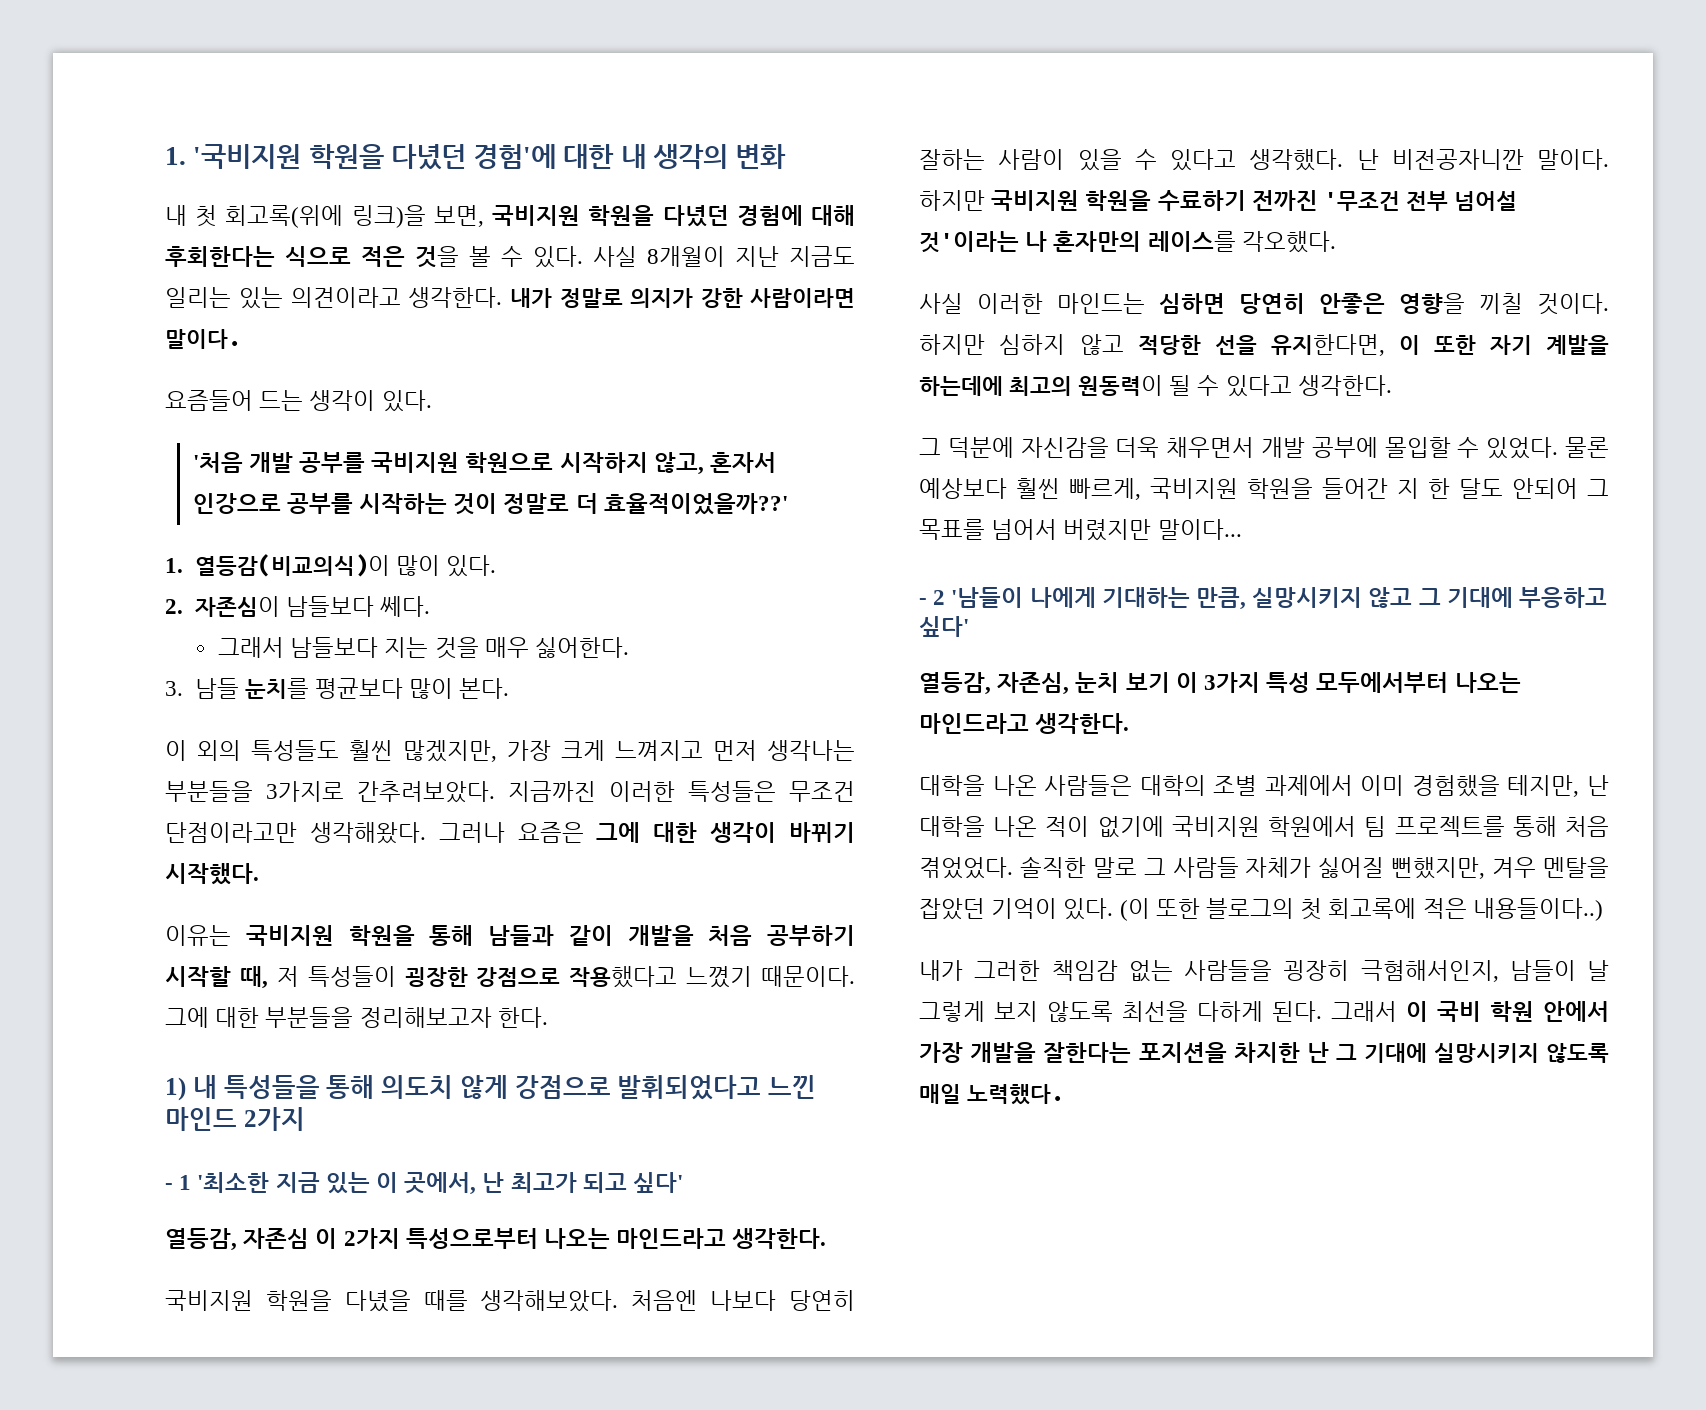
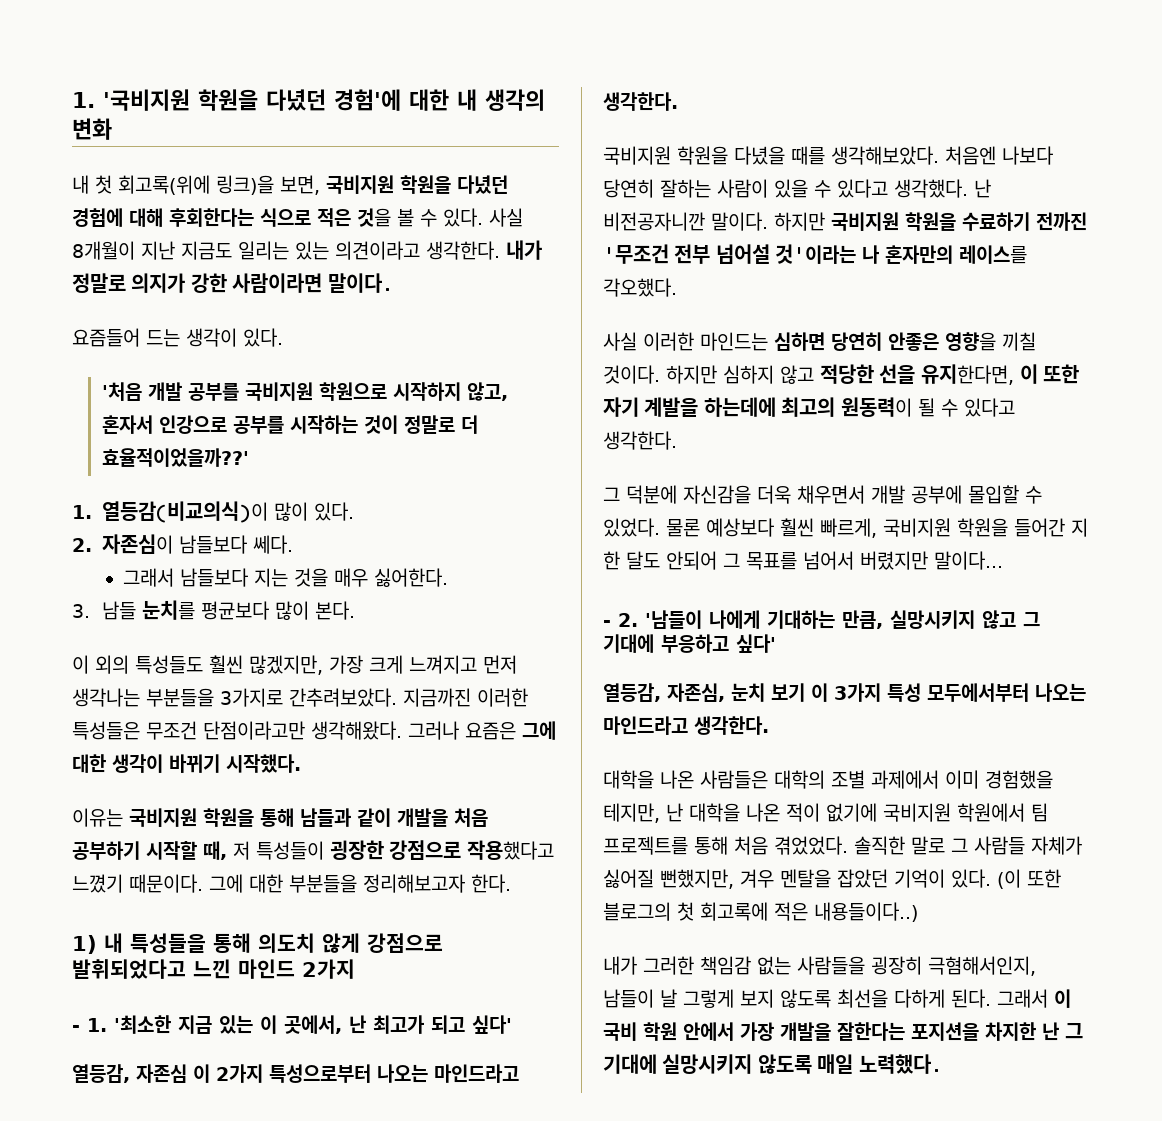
[179,1175,192,1190] 1 -> [87,1018,107,1032] 1.
[933,590,946,605] 2 -> [618,613,638,627] 2.

